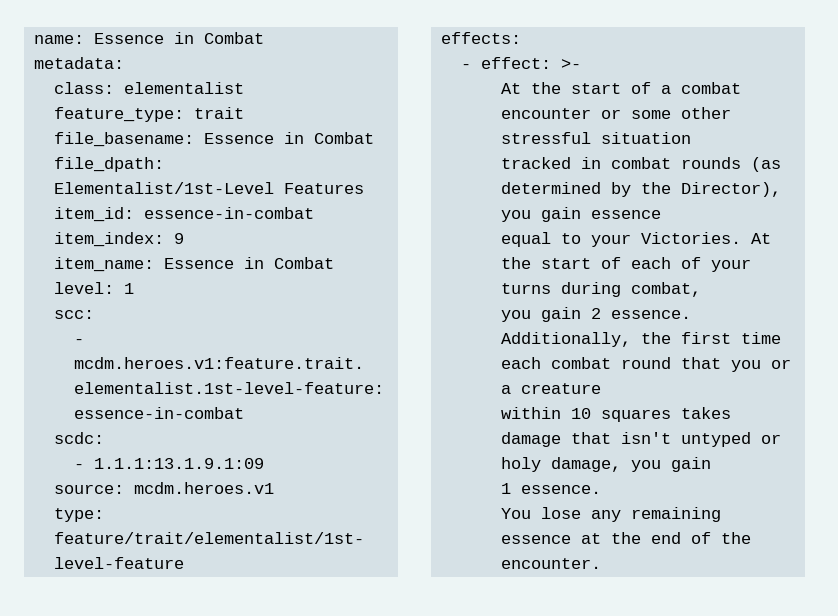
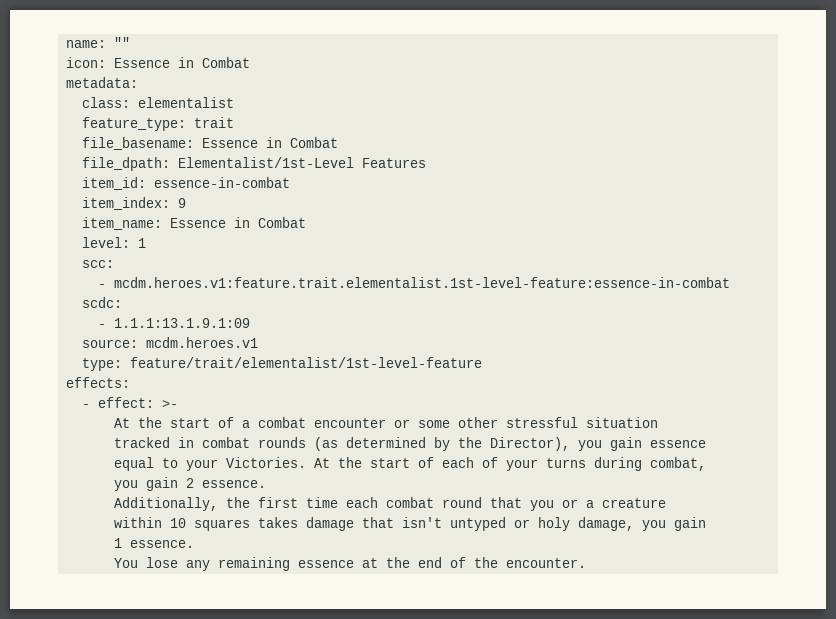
(84, 39) none -> [113,37,130,48] [65,57,106,68] "" // icon:

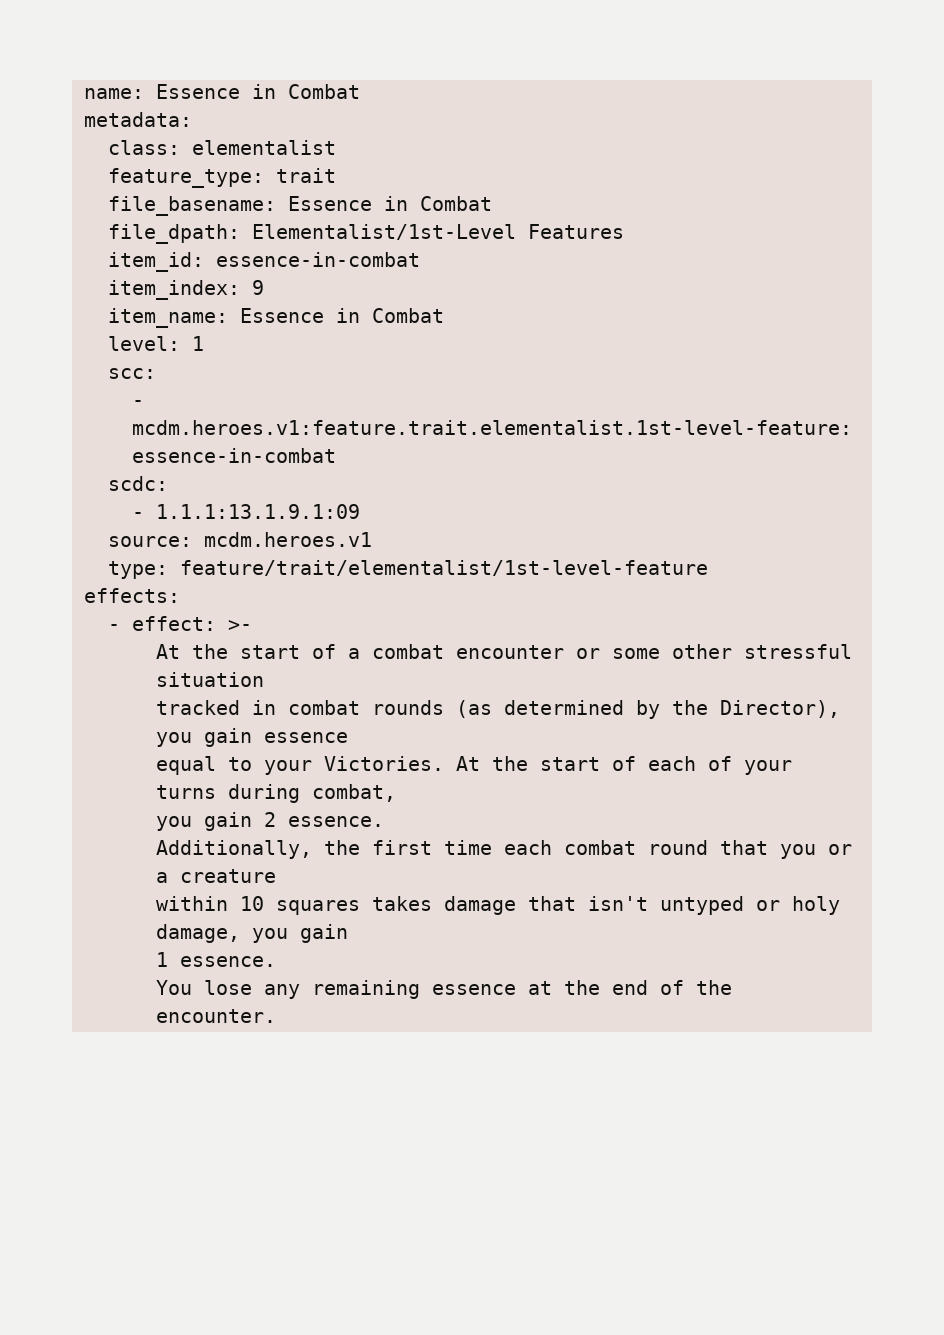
[113,37,130,48] [65,57,106,68] "" // icon: -> (145, 93) none

